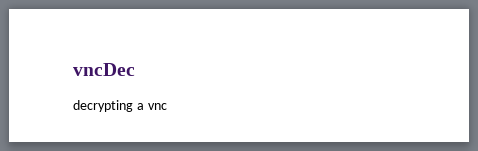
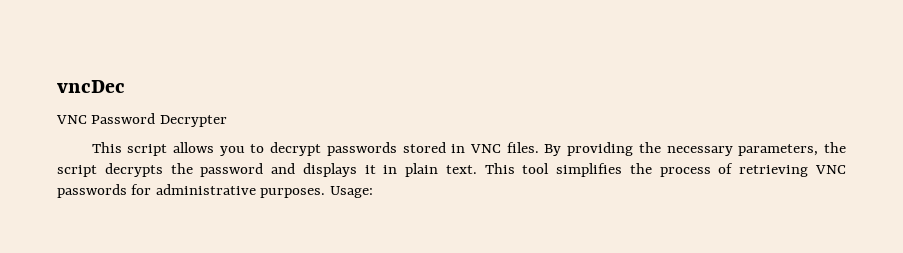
[73,100,167,112] decrypting a vnc -> [56,113,227,127] [91,142,847,156] [57,163,846,177] [57,184,373,198] VNC Password Decrypter // This script allows you to decrypt passwords stored in VNC files. By providing the necessary parameters, the script decrypts the password and displays it in plain text. This tool simplifies the process of retrieving VNC passwords for administrative purposes. Usage:

